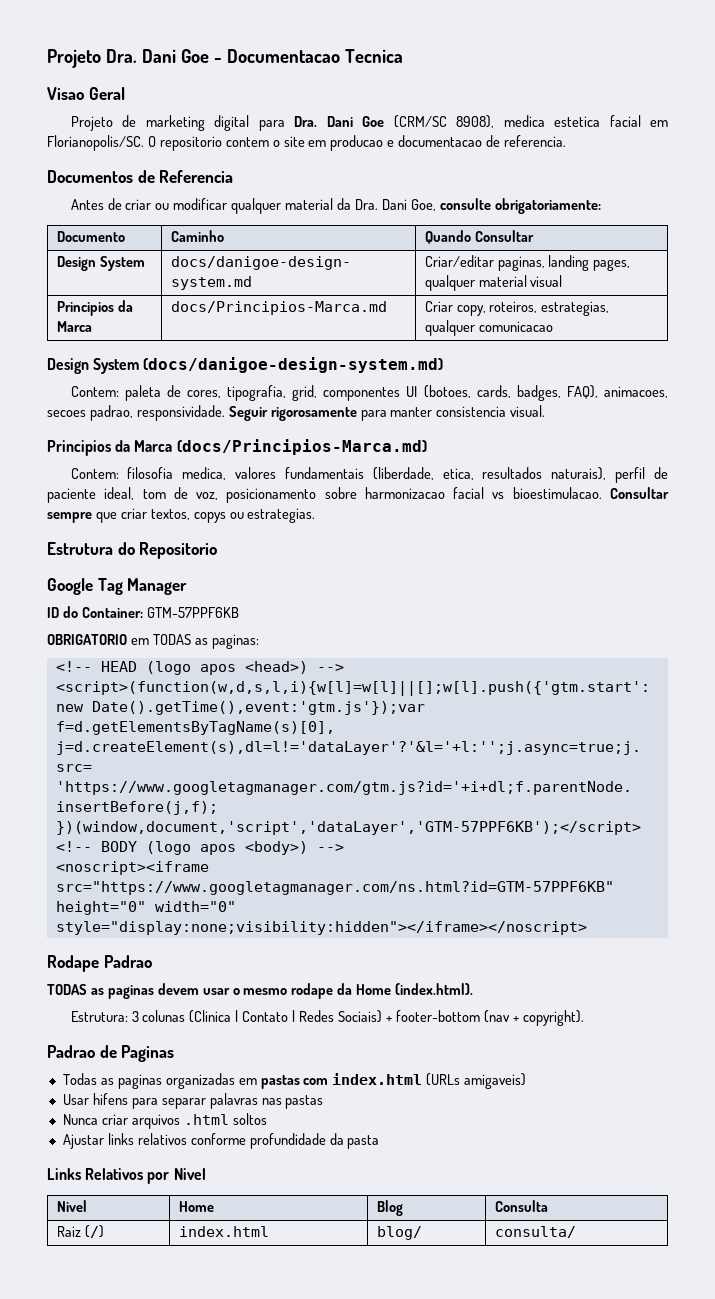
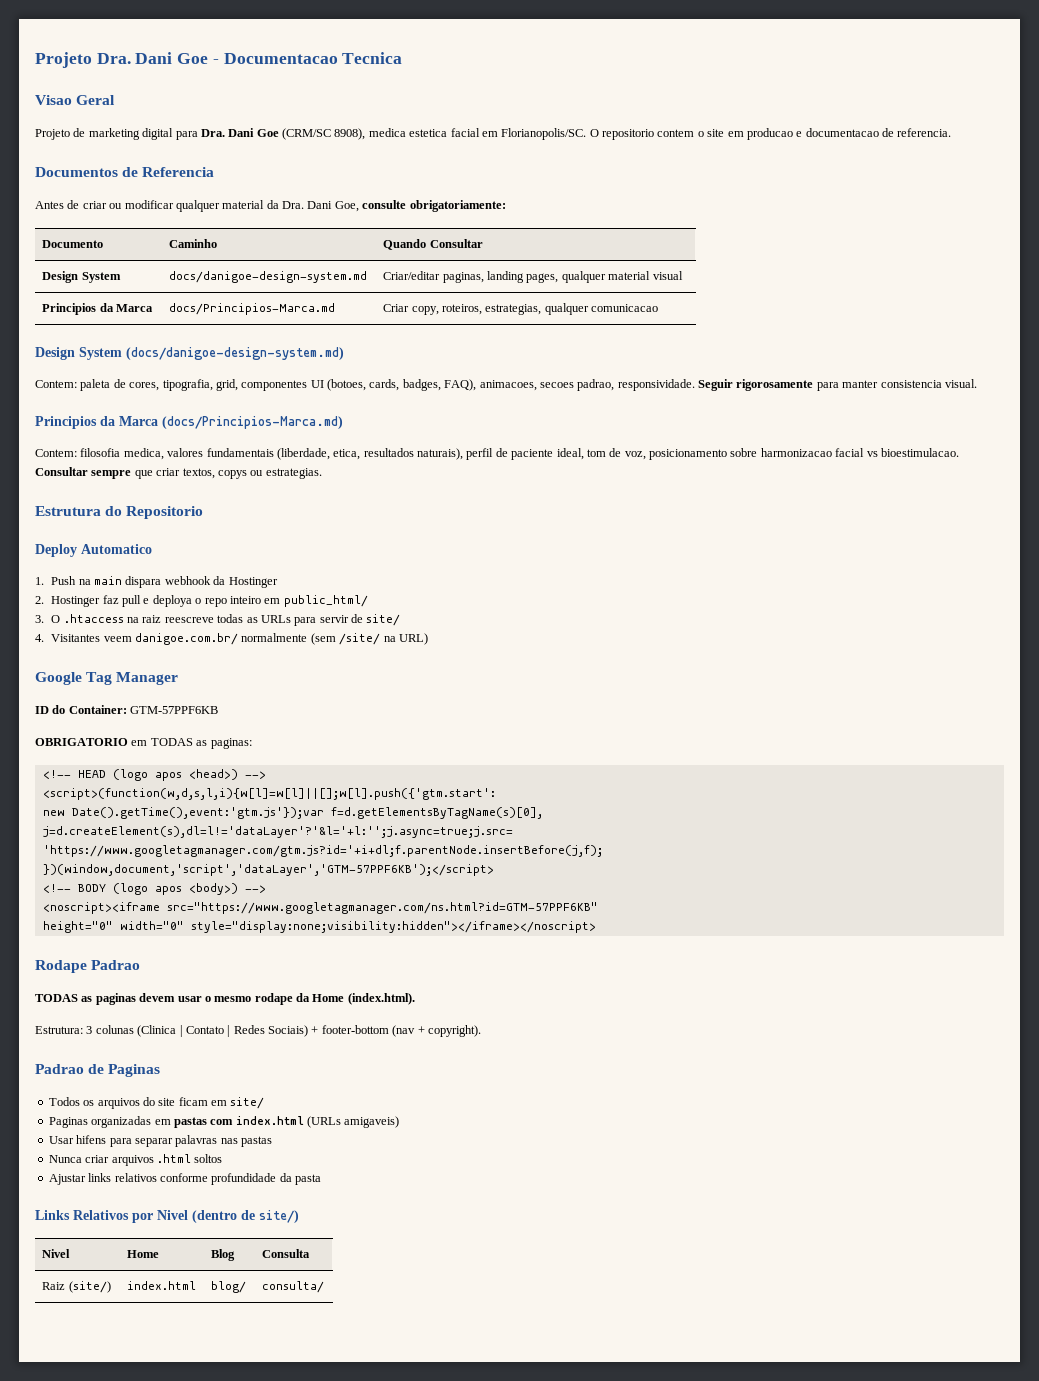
(218, 550) none -> [35,544,152,557] [35,576,278,588] [35,595,368,607] [35,614,401,626] [35,633,428,645] // Deploy Automatico // 1. Push na main dispara webhook da Hostinger // 2. Hostinger faz pull e deploya o repo inteiro em public_html/ // 3. O .htaccess na raiz reescreve todas as URLs para servir de site/ // 4. Visitantes veem danigoe.com.br/ normalmente (sem /site/ na URL)
[62,1073,162,1089] Todas as paginas -> [48,1097,265,1109] [48,1117,88,1128] Todos os arquivos do site ficam em site/ // Paginas
(206, 1174) none -> [192,1210,299,1223] (dentro de site/)
[84,1225,104,1238] (/) -> [68,1281,111,1293] (site/)

